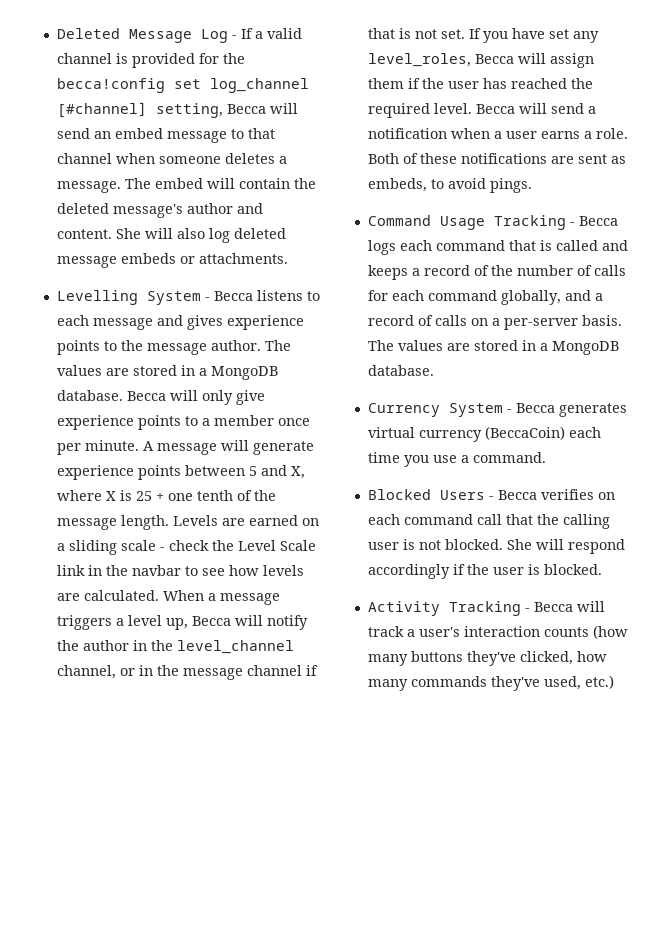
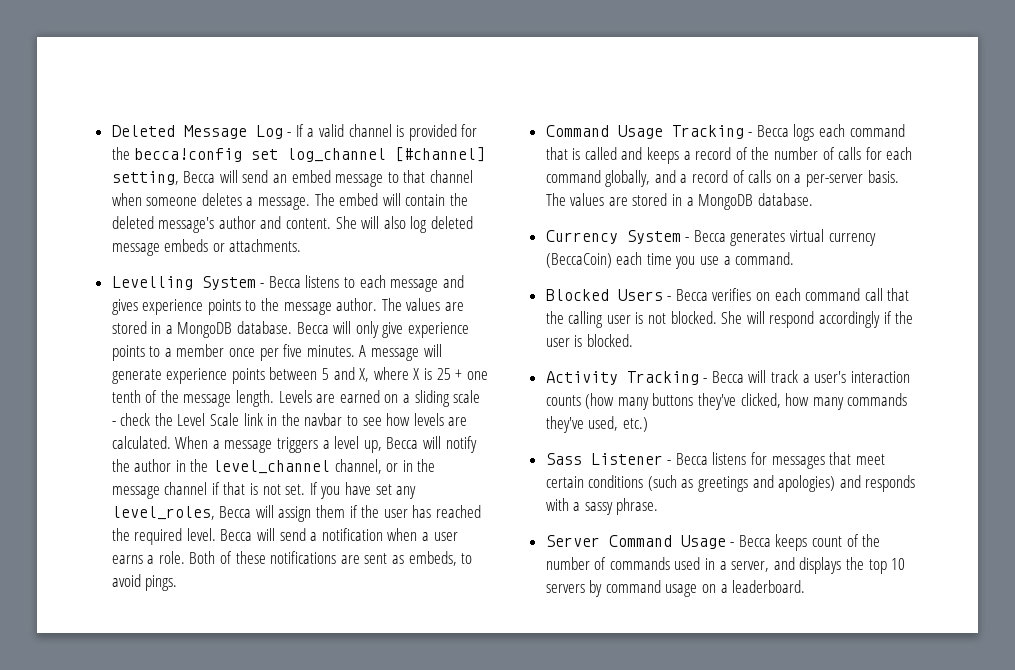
[84,440,139,451] minute. -> [283,344,355,357] five minutes.
(614, 682) none -> [545,452,885,469] [545,475,916,492] [545,498,659,515] [545,534,881,551] [545,557,906,574] [545,580,806,597] // Sass Listener - Becca listens for messages that meet certain conditions (such as greetings and apologies) and responds with a sassy phrase. // Server Command Usage - Becca keeps count of the number of commands used in a server, and displays the top 10 servers by command usage on a leaderboard.

